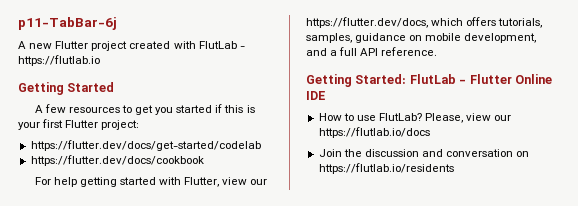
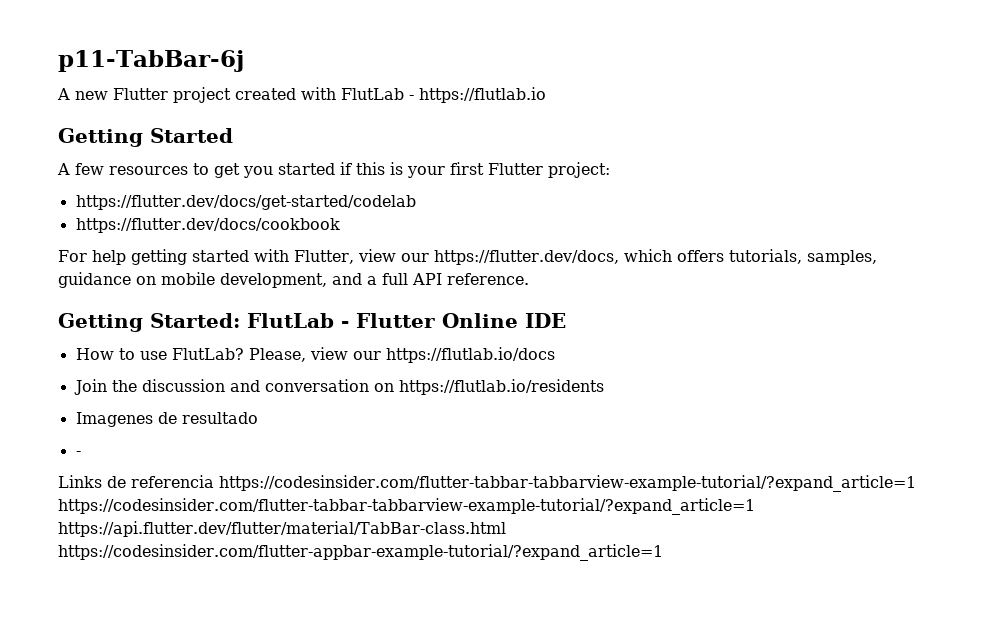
(454, 168) none -> [75,412,258,427] [75,451,81,456] [58,475,916,492] [58,498,755,515] [58,521,506,537] [58,544,663,561] // Imagenes de resultado // - // Links de referencia https://codesinsider.com/flutter-tabbar-tabbarview-example-tutorial/?expand_article=1 https://codesinsider.com/flutter-tabbar-tabbarview-example-tutorial/?expand_article=1 https://api.flutter.dev/flutter/material/TabBar-class.html https://codesinsider.com/flutter-appbar-example-tutorial/?expand_article=1

